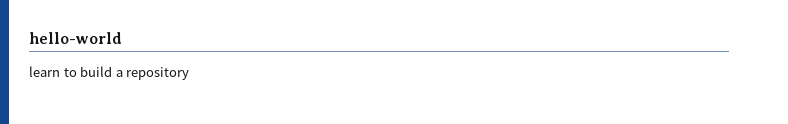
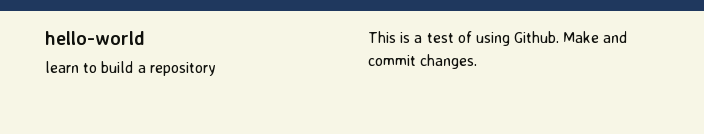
(190, 73) none -> [368,31,628,46] [368,54,478,69] // This is a test of using Github. Make and commit changes.

